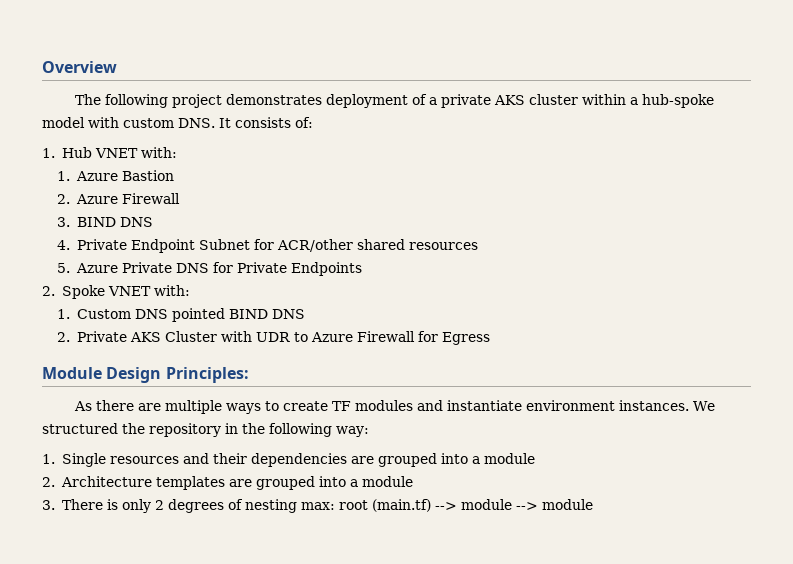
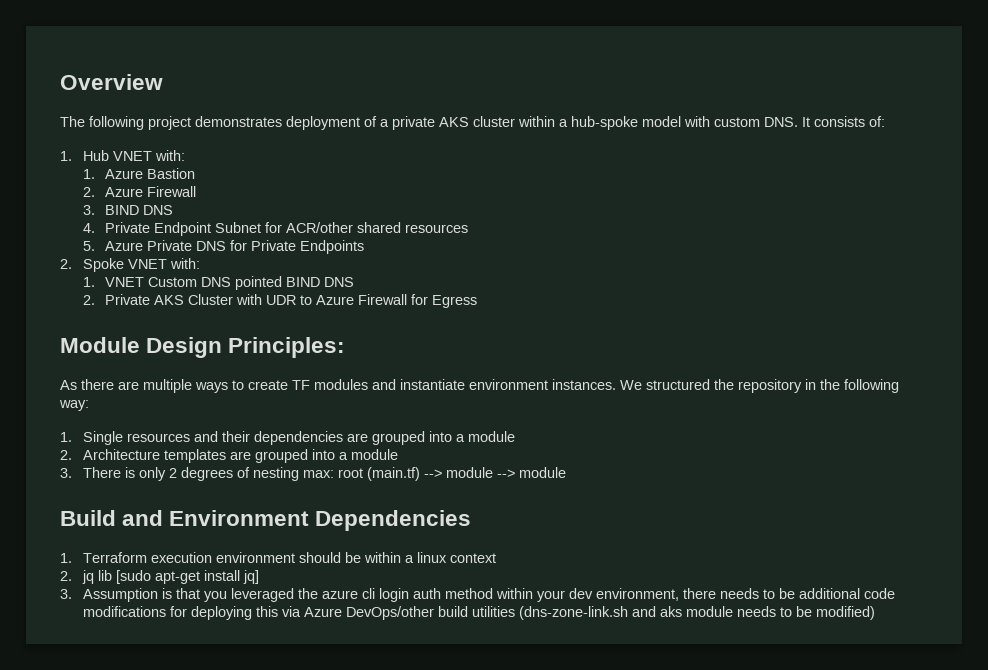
(71, 314) none -> [105,277,145,287] VNET
(593, 504) none -> [60,510,472,531] [60,552,496,563] [60,570,259,584] [60,588,895,602] [82,606,875,620] // Build and Environment Dependencies // 1. Terraform execution environment should be within a linux context // 2. jq lib [sudo apt-get install jq] // 3. Assumption is that you leveraged the azure cli login auth method within your dev environment, there needs to be additional code modifications for deploying this via Azure DevOps/other build utilities (dns-zone-link.sh and aks module needs to be modified)

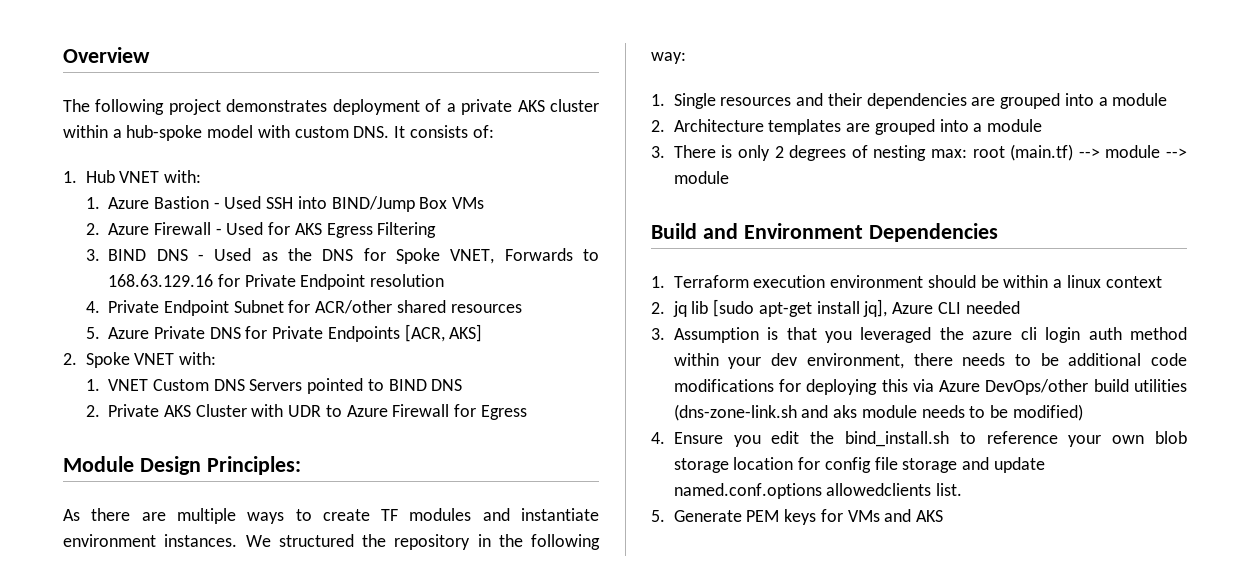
[82,186,197,197] [82,205,174,215] // 2. Azure Firewall // 3. BIND DNS -> [213,196,485,212] [85,222,437,238] [85,248,599,264] [108,274,445,290] - Used SSH into BIND/Jump Box VMs // 2. Azure Firewall - Used for AKS Egress Filtering // 3. BIND DNS - Used as the DNS for Spoke VNET, Forwards to 168.63.129.16 for Private Endpoint resolution
(365, 247) none -> [404,324,483,342] [ACR, AKS]
[235,276,283,290] pointed -> [249,378,384,394] Servers pointed to
[242,570,259,584] jq] -> [863,299,1020,317] jq], Azure CLI needed
(875, 613) none -> [651,431,1187,447] [673,457,1045,473] [673,483,963,499] [651,509,944,525] // 4. Ensure you edit the bind_install.sh to reference your own blob storage location for config file storage and update named.conf.options allowedclients list. // 5. Generate PEM keys for VMs and AKS

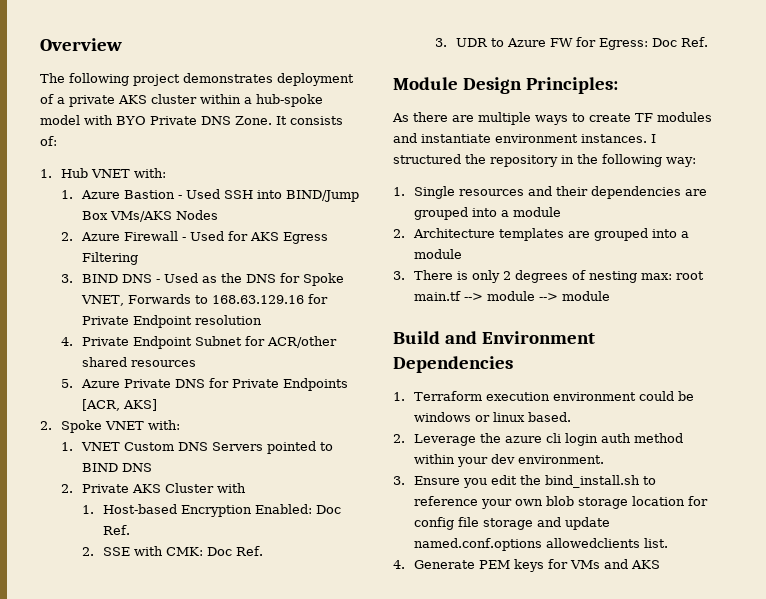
[294,126,390,138] custom DNS. -> [116,116,272,125] BYO Private DNS Zone.
[452,197,485,209] VMs -> [110,210,219,222] VMs/AKS Nodes
[288,404,527,420] UDR to Azure Firewall for Egress -> [82,504,342,517] [103,525,131,535] [82,546,264,556] [435,37,709,50] // 1. Host-based Encryption Enabled: Doc Ref. // 2. SSE with CMK: Doc Ref. // 3. UDR to Azure FW for Egress: Doc Ref.
[245,535,271,547] We -> [651,134,656,143] I
[1010,144,1074,161] (main.tf) -> [414,291,462,301] main.tf
[927,275,1162,288] [651,299,1020,317] [651,327,932,343] should be within a linux context // 2. jq lib [sudo apt-get install jq], Azure CLI needed // 3. Assumption is that you leveraged -> [639,391,695,401] [414,412,572,422] [393,434,477,446] could be windows or linux based. // 2. Leverage
[806,353,1187,369] [673,379,1187,395] [673,404,1083,421] [651,432,665,444] environment, there needs to be additional code modifications for deploying this via Azure DevOps/other build utilities (dns-zone-link.sh and aks module needs to be modified) // 4. -> [518,455,605,464] [393,476,405,485] environment. // 3.
[651,510,665,522] 5. -> [393,560,405,569] 4.

